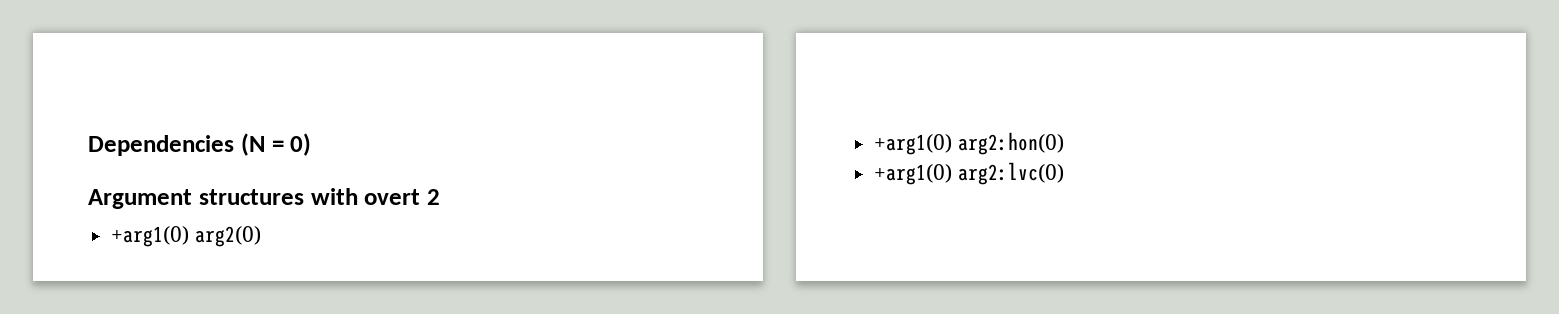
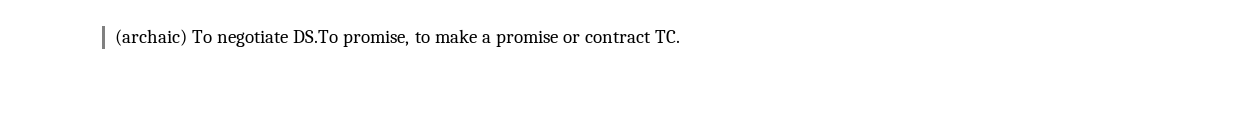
[88,133,312,156] [88,188,440,209] [111,226,261,247] [874,132,1064,155] [874,162,1064,185] Dependencies (N = 0) // Argument structures with overt 2 // +arg1(0) arg2(0) // +arg1(0) arg2:hon(0) // +arg1(0) arg2:lvc(0) -> [114,29,681,47] (archaic) To negotiate DS.To promise, to make a promise or contract TC.

